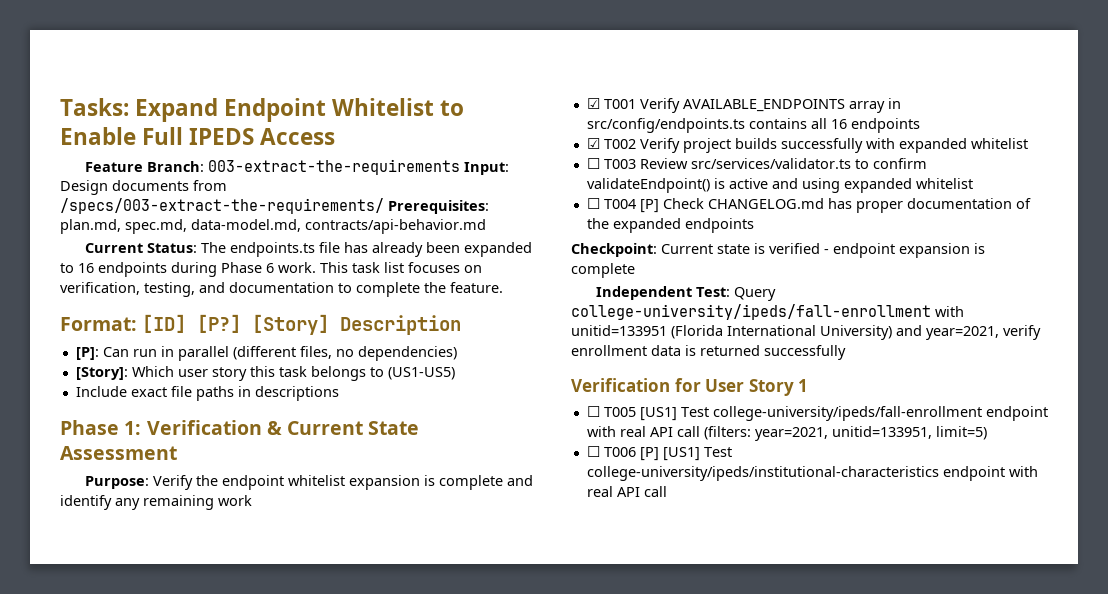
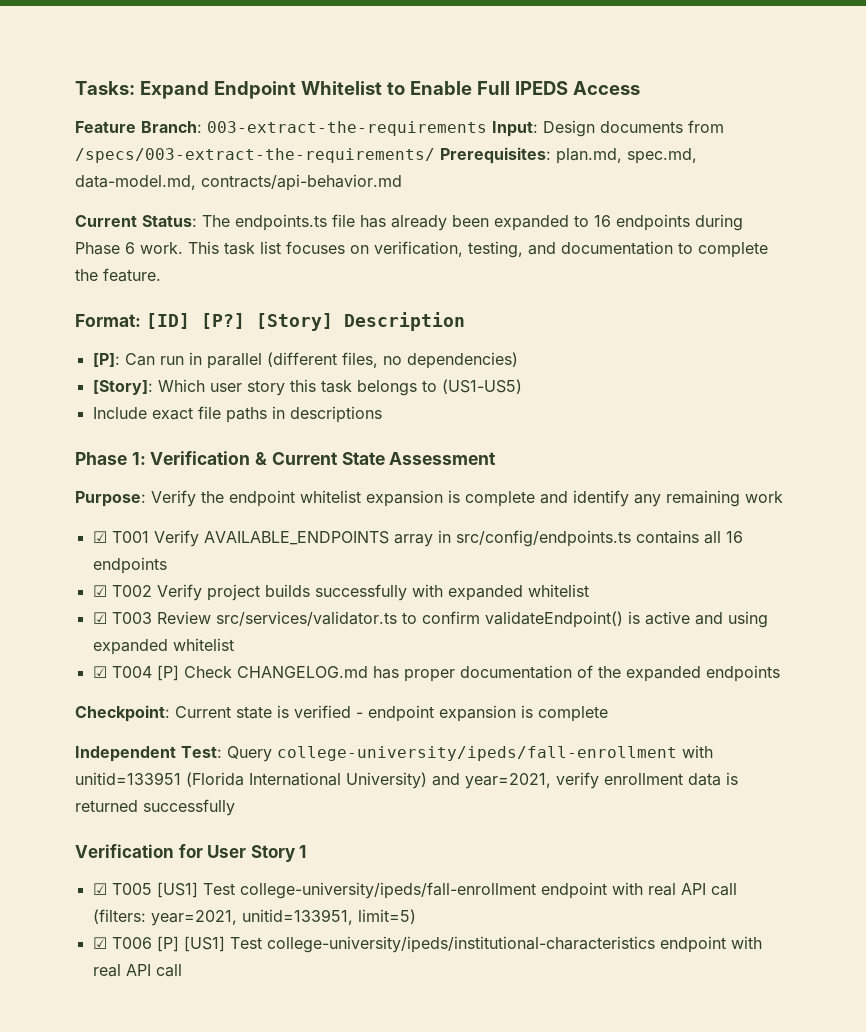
[586,158,600,169] ☐ -> [92,612,107,624] ☑
[586,198,600,209] ☐ -> [92,666,107,678] ☑
[586,406,600,417] ☐ -> [92,883,107,895] ☑
[586,446,600,457] ☐ -> [92,937,107,949] ☑

